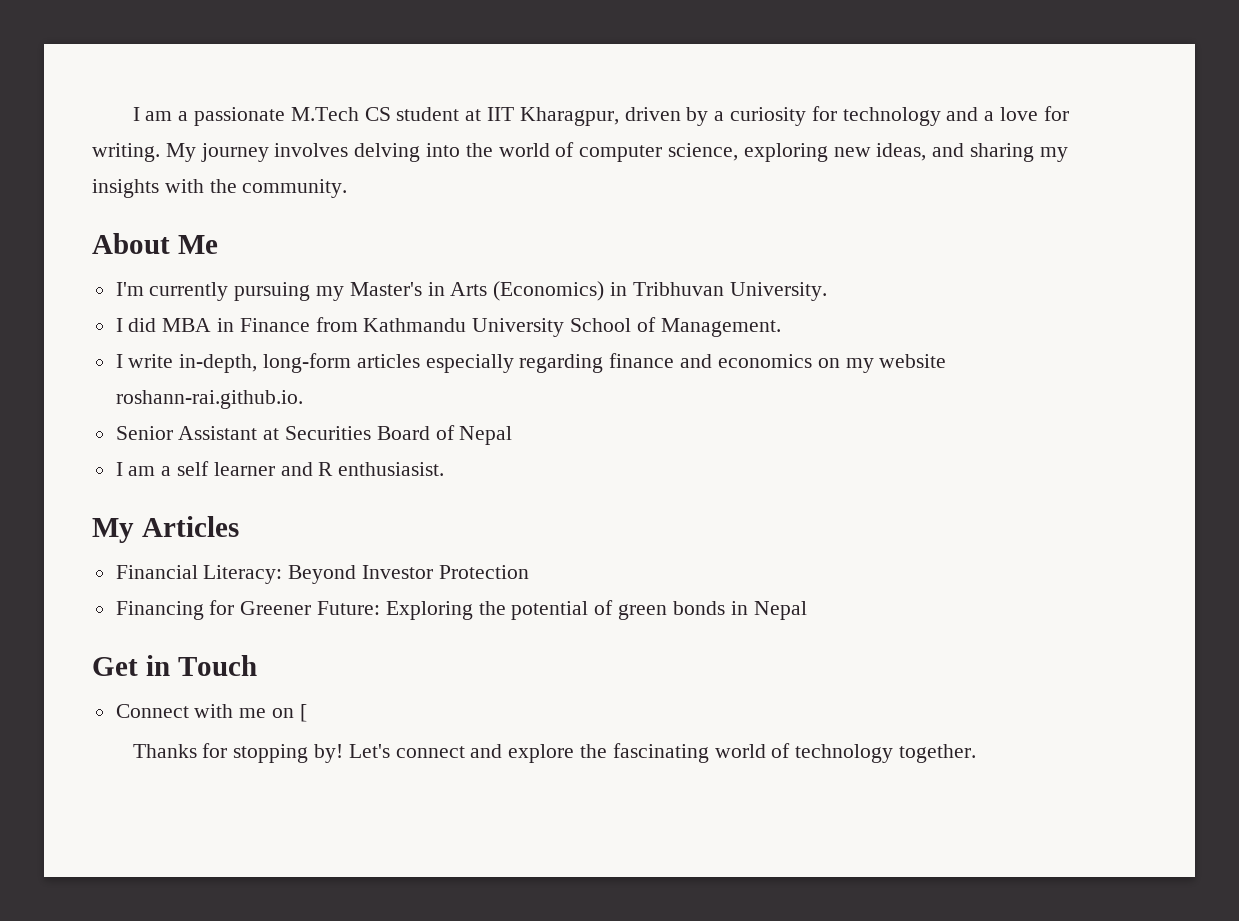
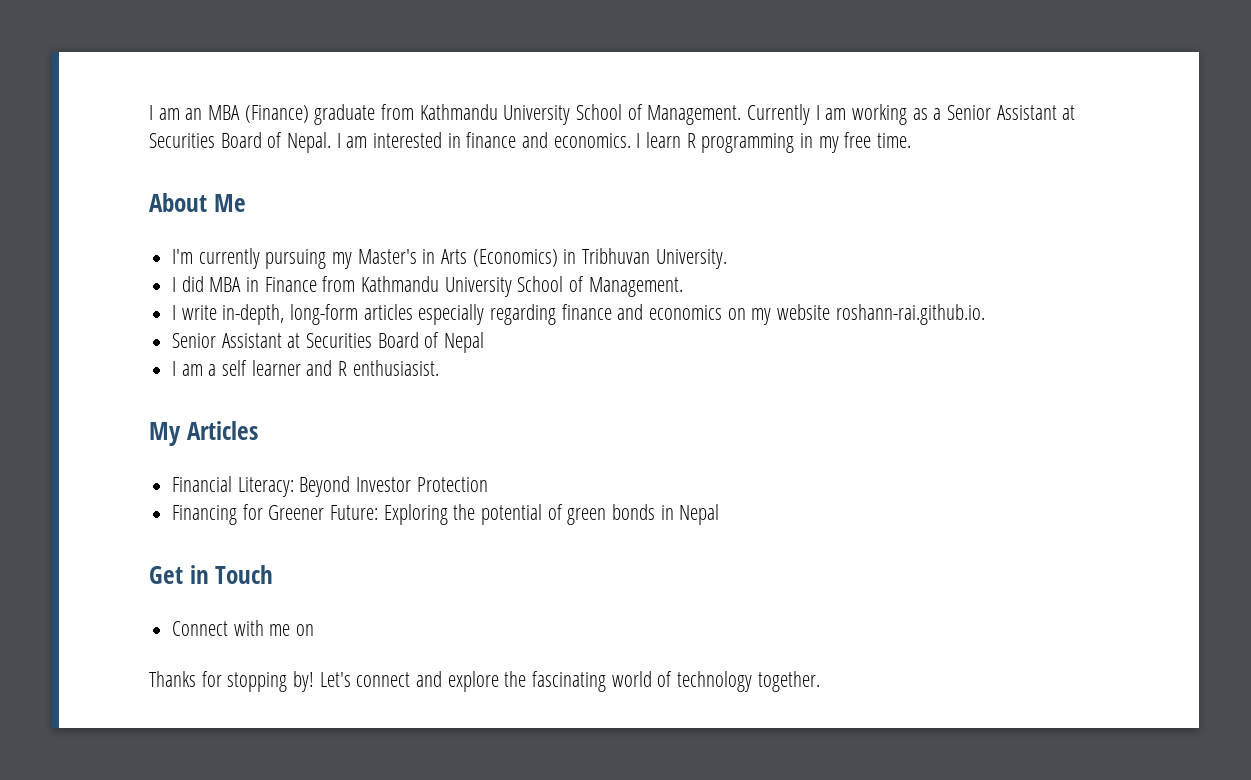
[132,106,1069,126] [92,142,1068,162] [92,179,348,198] I am a passionate M.Tech CS student at IIT Kharagpur, driven by a curiosity for technology and a love for writing. My journey involves delving into the world of computer science, exploring new ideas, and sharing my insights with the community. -> [149,104,1076,125] [149,132,912,153] I am an MBA (Finance) graduate from Kathmandu University School of Management. Currently I am working as a Senior Assistant at Securities Board of Nepal. I am interested in finance and economics. I learn R programming in my free time.
[299,704,307,722] [ -> (315, 630) none

